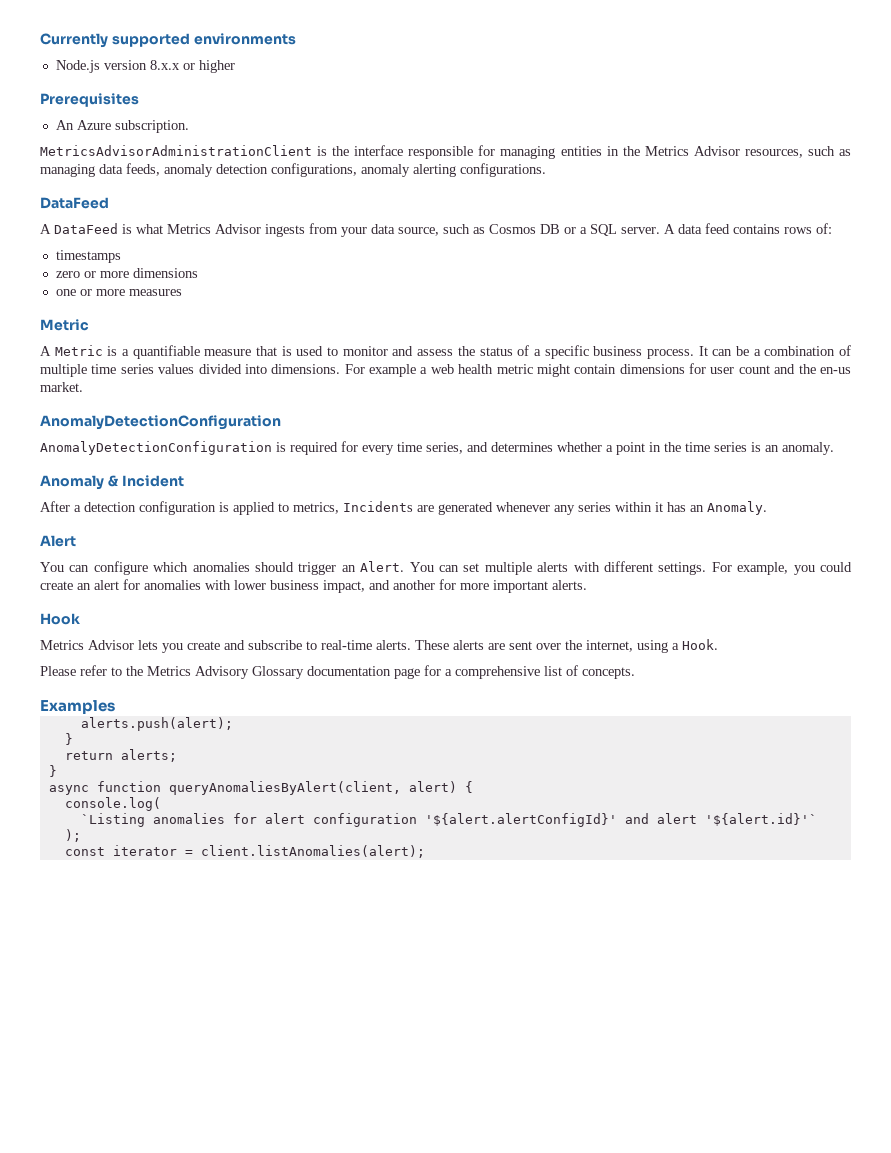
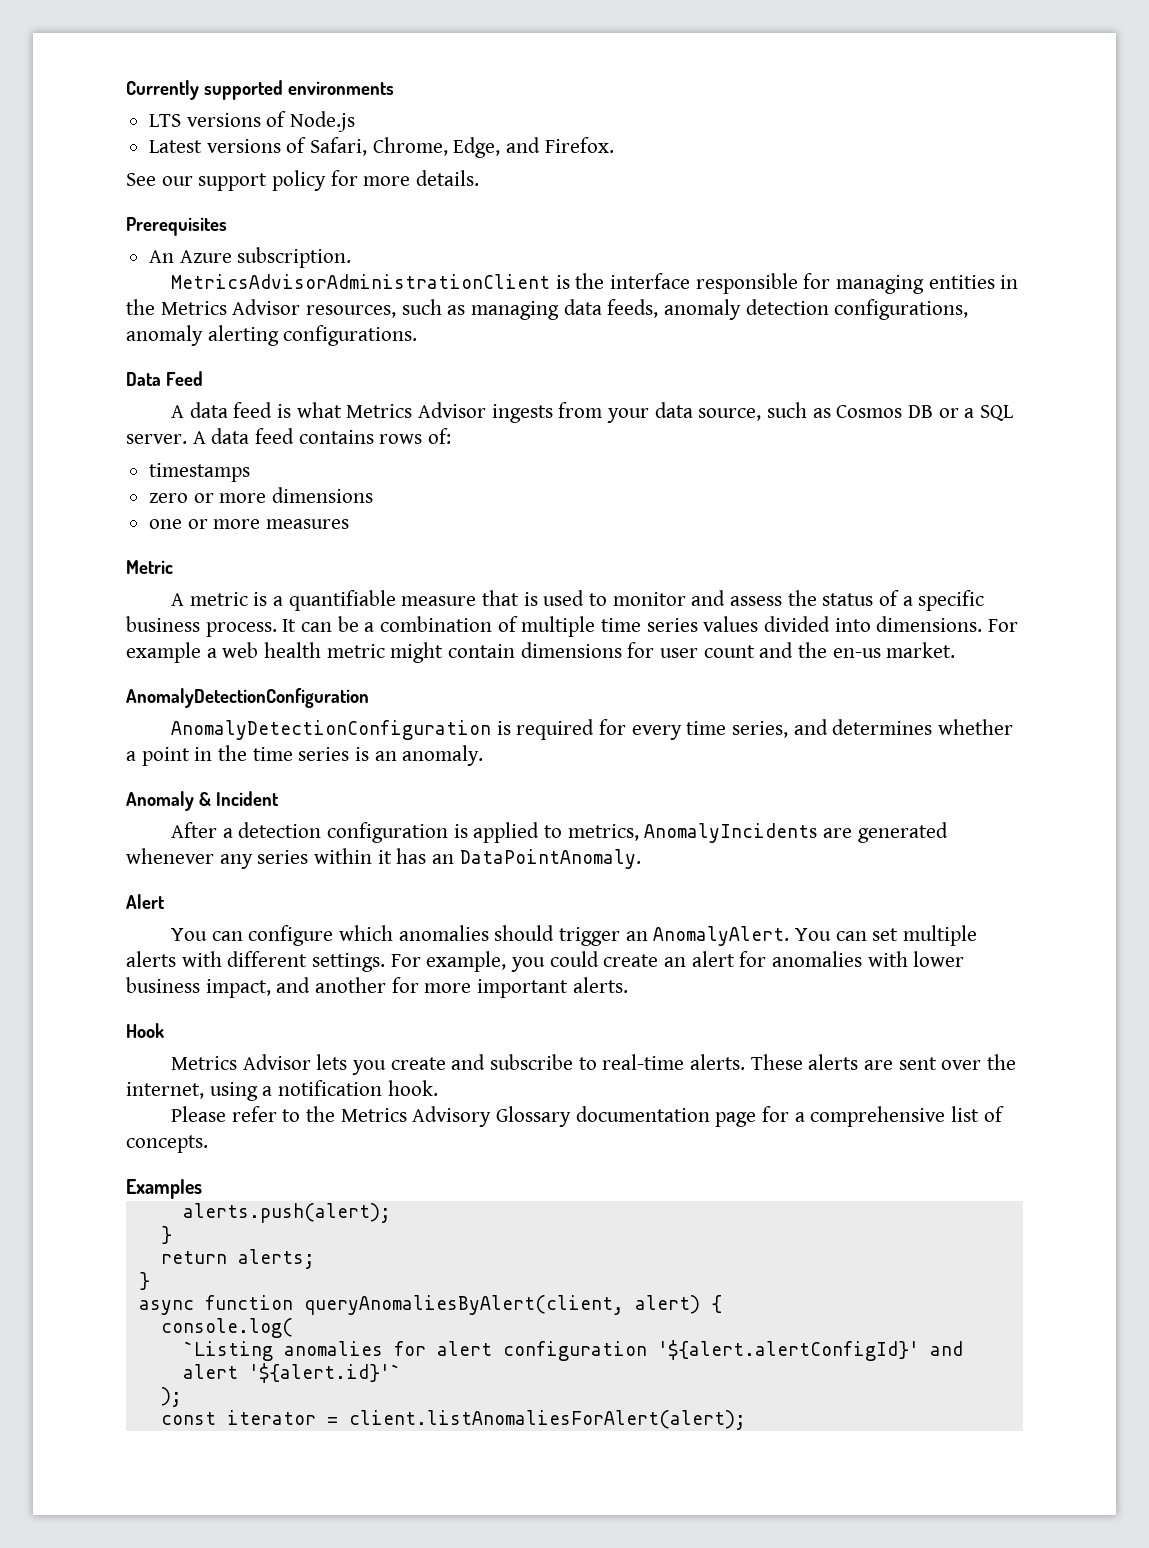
[55,60,235,73] Node.js version 8.x.x or higher -> [149,111,356,132] [149,137,614,158] [126,170,480,191] LTS versions of Node.js // Latest versions of Safari, Chrome, Edge, and Firefox. // See our support policy for more details.
[40,197,109,209] [40,223,118,234] DataFeed // A DataFeed -> [126,371,203,386] [170,402,273,418] Data Feed // A data feed
[54,345,103,356] Metric -> [189,592,248,606] metric
[343,501,413,512] Incidents -> [644,823,818,843] AnomalyIncidents
[707,501,767,515] Anomaly. -> [459,849,641,869] DataPointAnomaly.
[360,561,405,572] Alert. -> [653,926,790,946] AnomalyAlert.
[682,639,718,650] Hook. -> [278,1080,438,1096] notification hook.
[200,845,425,858] client.listAnomalies(alert); -> [348,1410,746,1430] client.listAnomaliesForAlert(alert);

